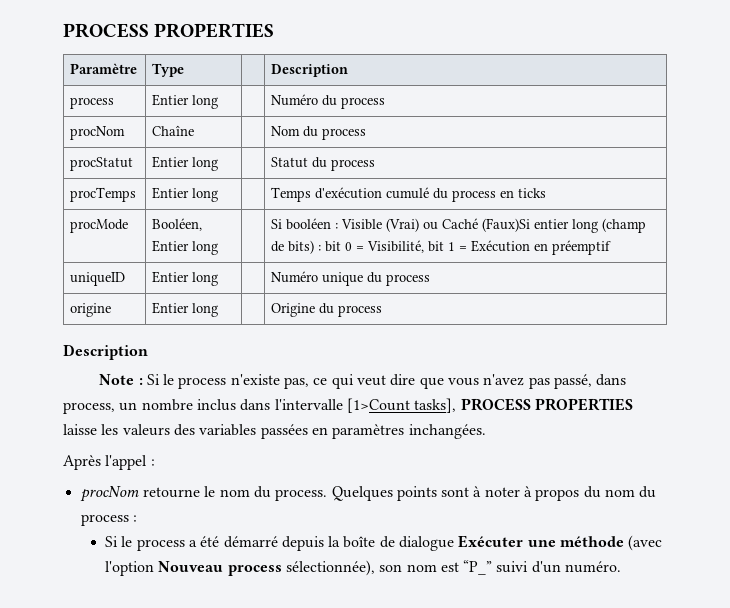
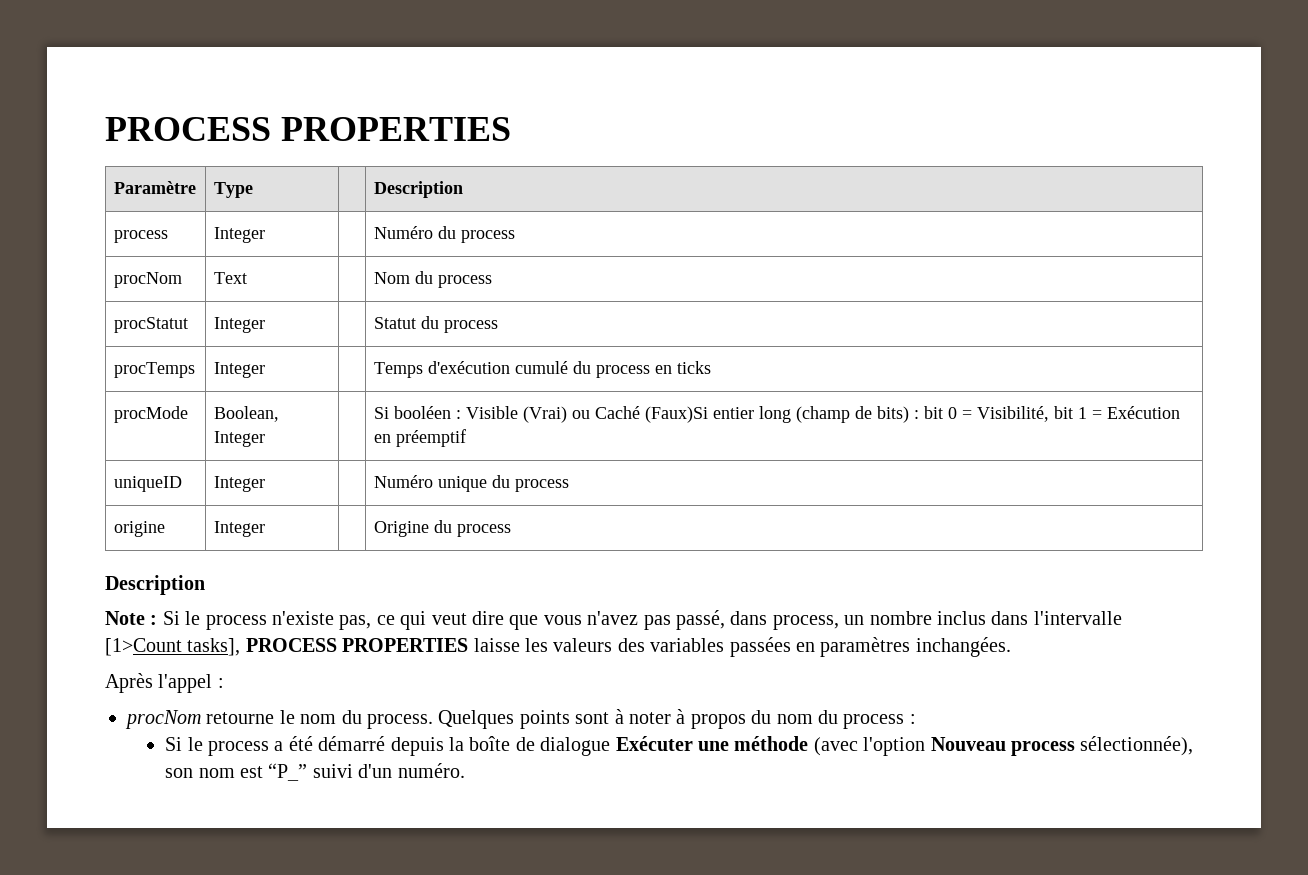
[152,94,219,109] Entier long -> [213,227,265,243] Integer
[152,125,195,136] Chaîne -> [213,272,247,284] Text
[152,156,219,171] Entier long -> [213,317,265,333] Integer
[152,187,219,202] Entier long -> [213,362,265,378] Integer
[152,218,203,231] [152,240,219,255] Booléen, Entier long -> [213,406,279,422] [213,431,265,447] Boolean, Integer
[152,271,219,286] Entier long -> [213,476,265,492] Integer
[152,302,219,317] Entier long -> [213,521,265,537] Integer

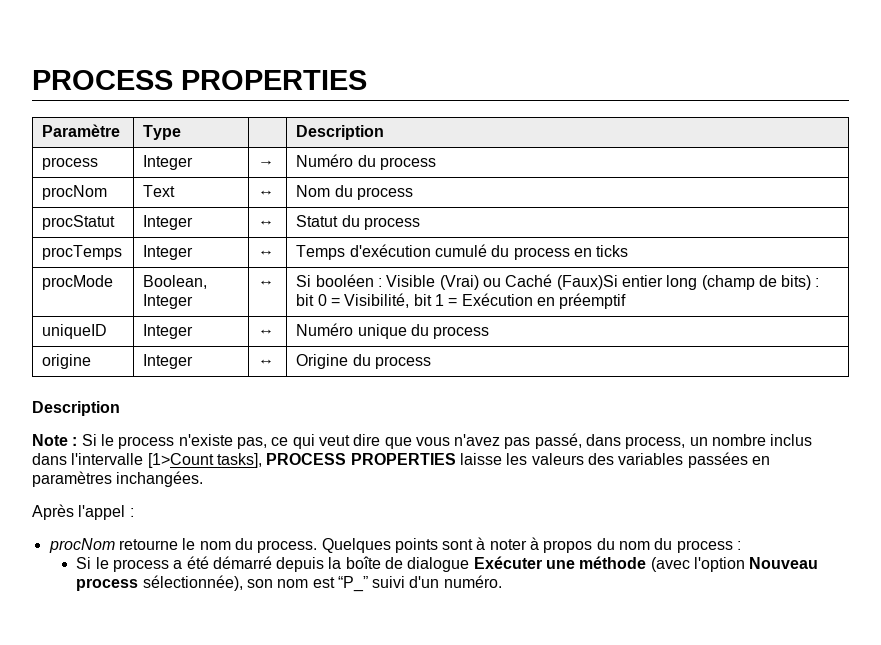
(265, 235) none -> [258,160,275,167] →
(247, 278) none -> [258,190,275,197] ↔
(265, 325) none -> [258,220,275,227] ↔
(265, 370) none -> [258,250,275,257] ↔
(265, 439) none -> [258,280,275,287] ↔
(265, 484) none -> [258,329,275,336] ↔
(265, 529) none -> [258,359,275,366] ↔

